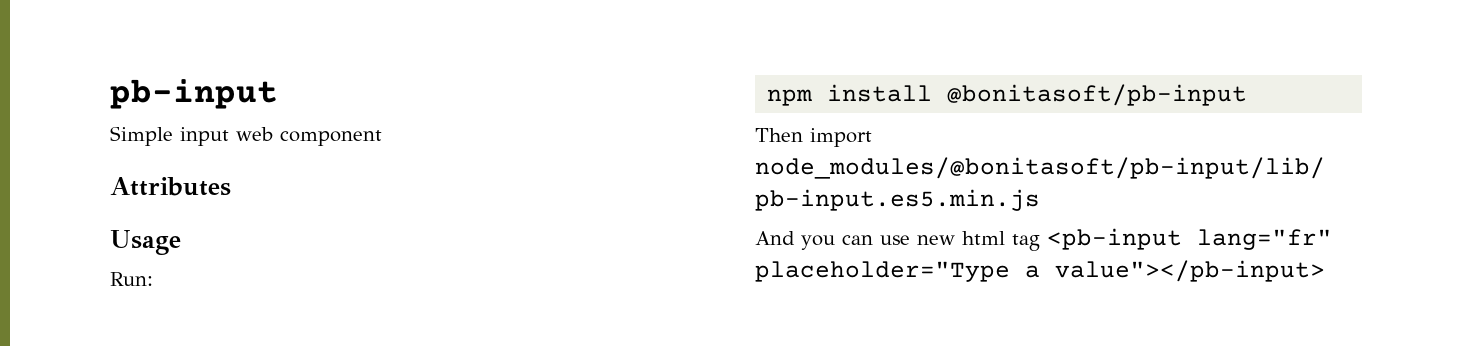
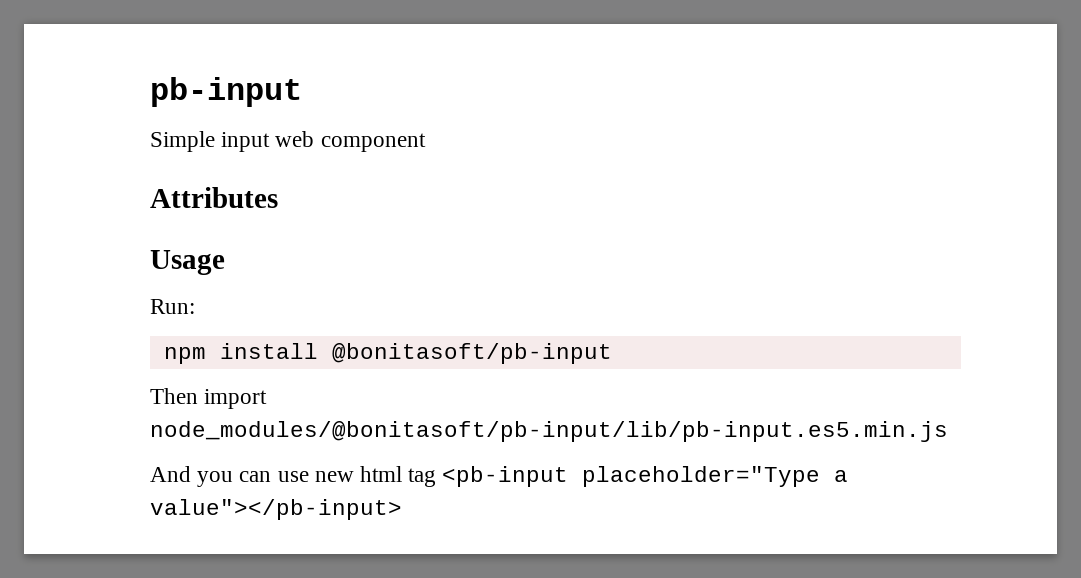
[1197,229,1332,250] lang="fr" -> (569, 476) none

